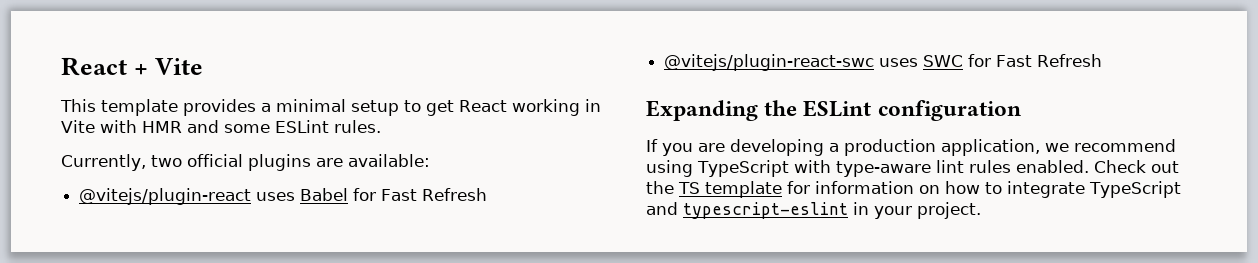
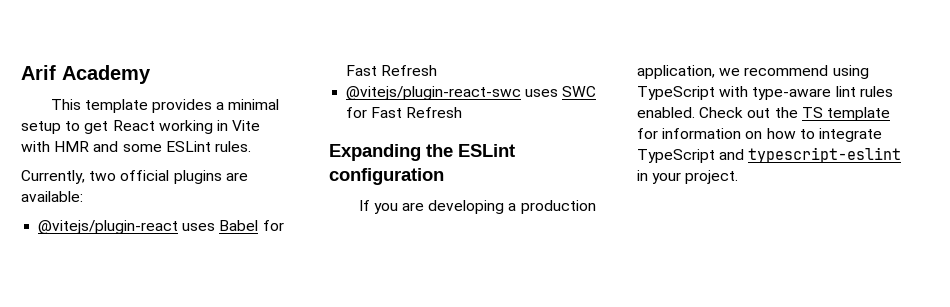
[61,57,204,76] React + Vite -> [21,65,151,84] Arif Academy

